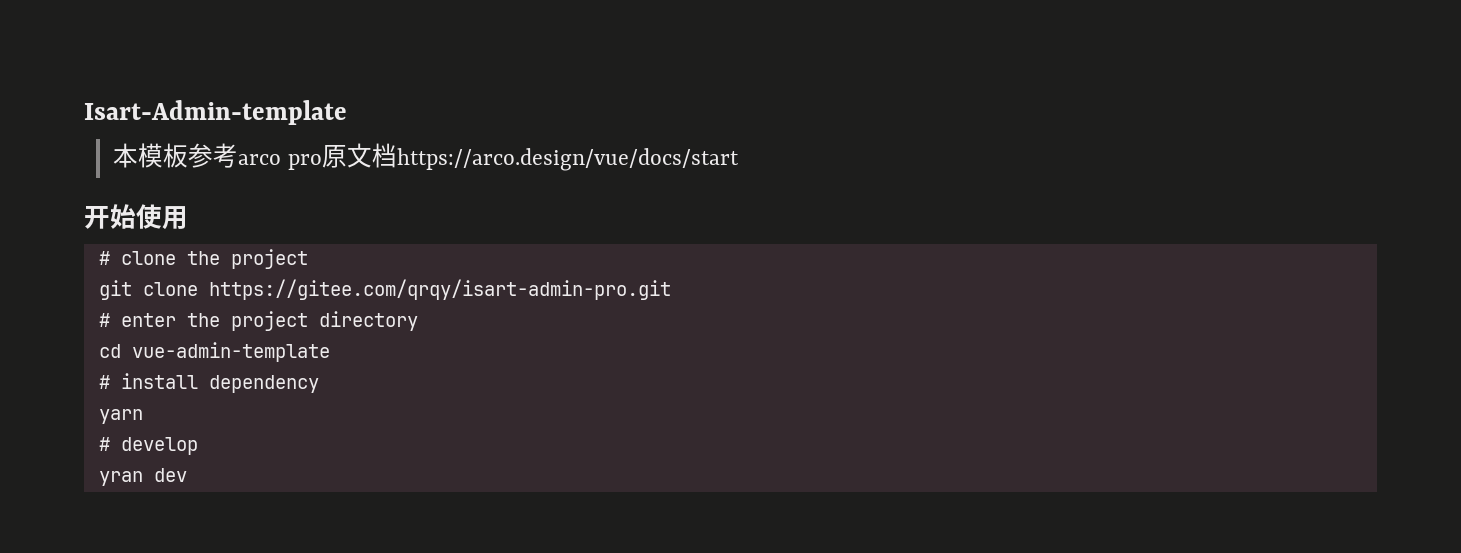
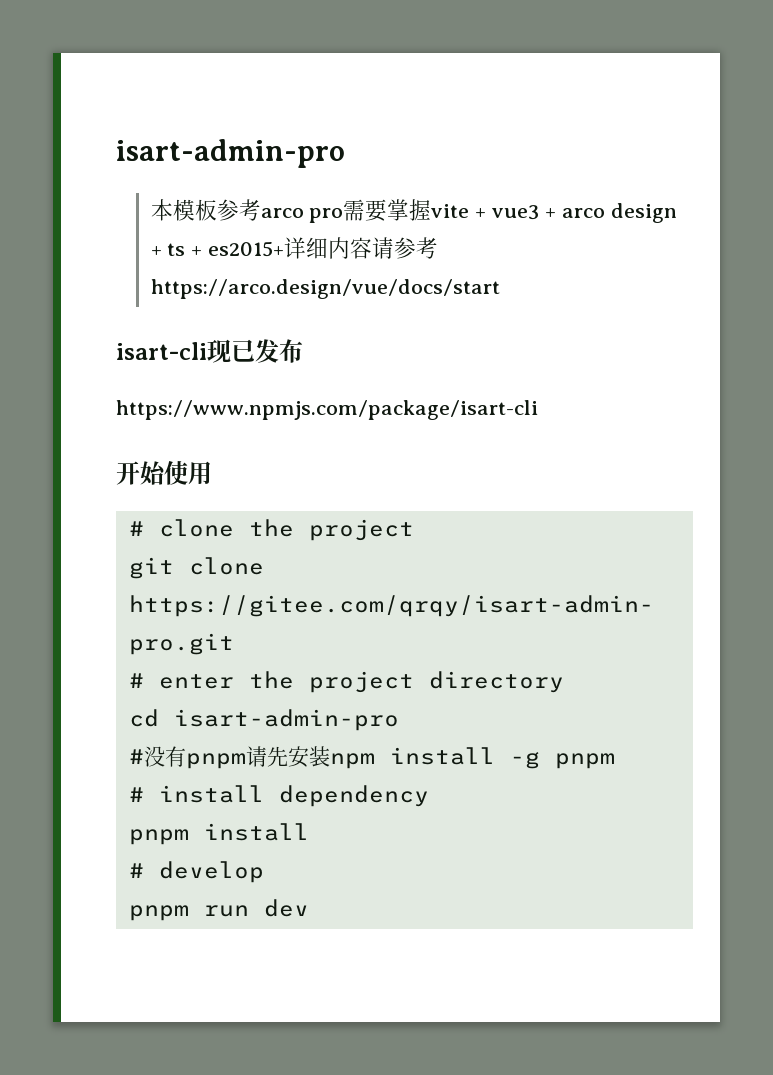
[84,100,347,125] Isart-Admin-template -> [116,139,345,168] isart-admin-pro
[322,143,740,171] 原文档https://arco.design/vue/docs/start -> [343,199,677,223] [150,237,439,259] [150,279,500,299] [116,339,303,363] [116,400,538,420] 需要掌握vite + vue3 + arco design + ts + es2015+详细内容请参考https://arco.design/vue/docs/start // isart-cli现已发布 // https://www.npmjs.com/package/isart-cli
[131,342,330,362] vue-admin-template -> [173,709,399,731] [128,746,615,769] isart-admin-pro // #没有pnpm请先安装npm install -g pnpm
[98,409,143,424] yarn -> [128,823,309,845] pnpm install
[98,471,143,486] yran -> [128,905,249,921] pnpm run

